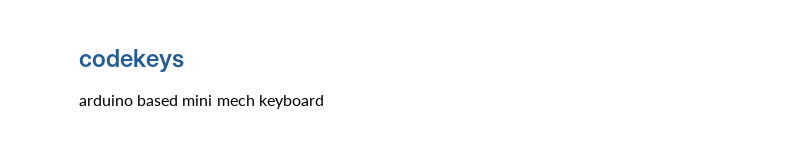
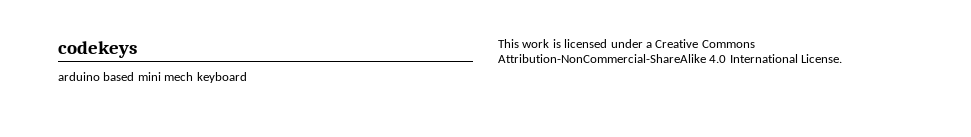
(324, 102) none -> [498,39,755,48] [498,54,843,63] // This work is licensed under a Creative Commons Attribution-NonCommercial-ShareAlike 4.0 International License.

